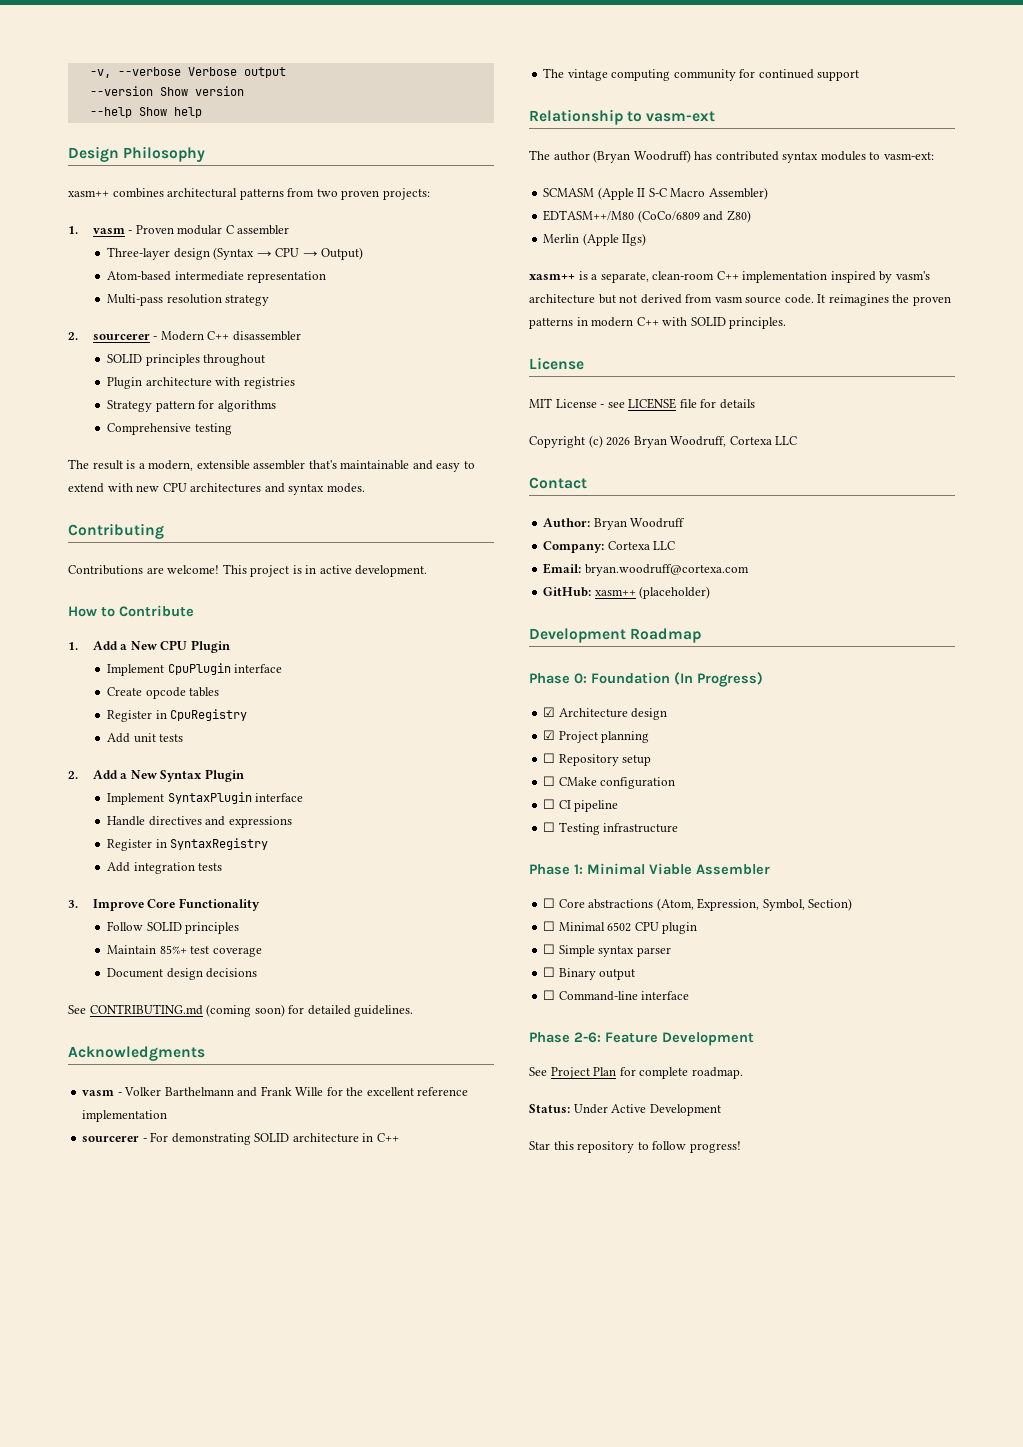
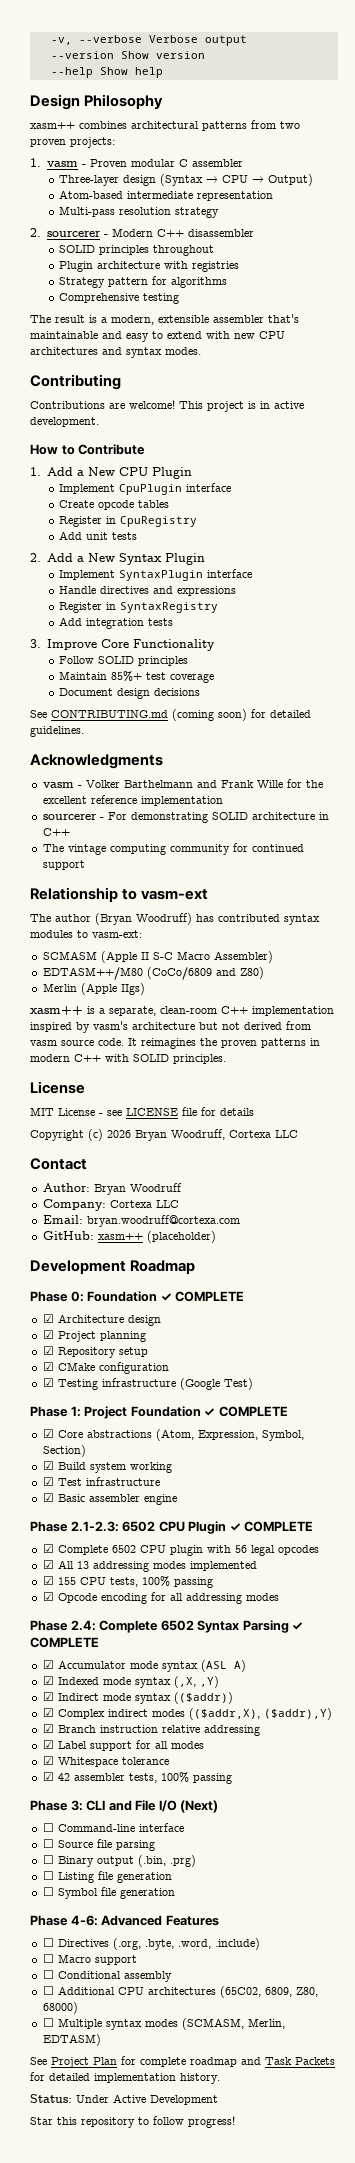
[674,672,763,687] (In Progress) -> [160,1291,245,1302] ✓ COMPLETE
[543,753,556,763] ☐ -> [42,1346,54,1355] ☑
[543,776,556,786] ☐ -> [42,1362,54,1371] ☑
[543,799,619,812] [543,822,556,832] ☐ CI pipeline // ☐ -> [42,1378,54,1387] ☑
(679, 828) none -> [179,1378,253,1390] (Google Test)
[587,863,770,875] [543,898,556,908] Minimal Viable Assembler // ☐ -> [84,1406,288,1419] [42,1429,54,1438] Project Foundation ✓ COMPLETE // ☑
[543,921,698,934] [543,944,671,957] [543,967,636,980] [543,990,690,1001] [529,1032,754,1046] ☐ Minimal 6502 CPU plugin // ☐ Simple syntax parser // ☐ Binary output // ☐ Command-line interface // Phase 2-6: Feature Development -> [42,1461,172,1473] [42,1477,160,1486] [42,1493,177,1505] [30,1521,314,1534] [42,1544,319,1556] [42,1560,257,1572] [42,1576,213,1588] [42,1592,279,1604] [30,1620,304,1633] [30,1637,99,1648] [42,1660,246,1672] [42,1676,219,1688] [42,1692,233,1704] [42,1708,332,1720] [42,1724,260,1736] [42,1740,204,1751] [42,1756,169,1767] [42,1772,232,1784] [30,1800,219,1813] [42,1823,184,1832] [42,1839,155,1851] [42,1855,196,1867] [42,1871,172,1883] [42,1887,175,1899] [30,1915,219,1926] [42,1938,260,1950] [42,1954,137,1965] [42,1970,172,1982] [42,1986,318,1998] [42,2002,78,2014] [42,2018,285,2030] [42,2034,101,2046] ☑ Build system working // ☑ Test infrastructure // ☑ Basic assembler engine // Phase 2.1-2.3: 6502 CPU Plugin ✓ COMPLETE // ☑ Complete 6502 CPU plugin with 56 legal opcodes // ☑ All 13 addressing modes implemented // ☑ 155 CPU tests, 100% passing // ☑ Opcode encoding for all addressing modes // Phase 2.4: Complete 6502 Syntax Parsing ✓ COMPLETE // ☑ Accumulator mode syntax (ASL A) // ☑ Indexed mode syntax (,X, ,Y) // ☑ Indirect mode syntax (($addr)) // ☑ Complex indirect modes (($addr,X), ($addr),Y) // ☑ Branch instruction relative addressing // ☑ Label support for all modes // ☑ Whitespace tolerance // ☑ 42 assembler tests, 100% passing // Phase 3: CLI and File I/O (Next) // ☐ Command-line interface // ☐ Source file parsing // ☐ Binary output (.bin, .prg) // ☐ Listing file generation // ☐ Symbol file generation // Phase 4-6: Advanced Features // ☐ Directives (.org, .byte, .word, .include) // ☐ Macro support // ☐ Conditional assembly // ☐ Additional CPU architectures (65C02, 6809, Z80, 68000) // ☐ Multiple syntax modes (SCMASM, Merlin, EDTASM)
[691,1067,743,1079] roadmap. -> [190,2057,335,2067] [30,2072,220,2084] roadmap and Task Packets for detailed implementation history.

